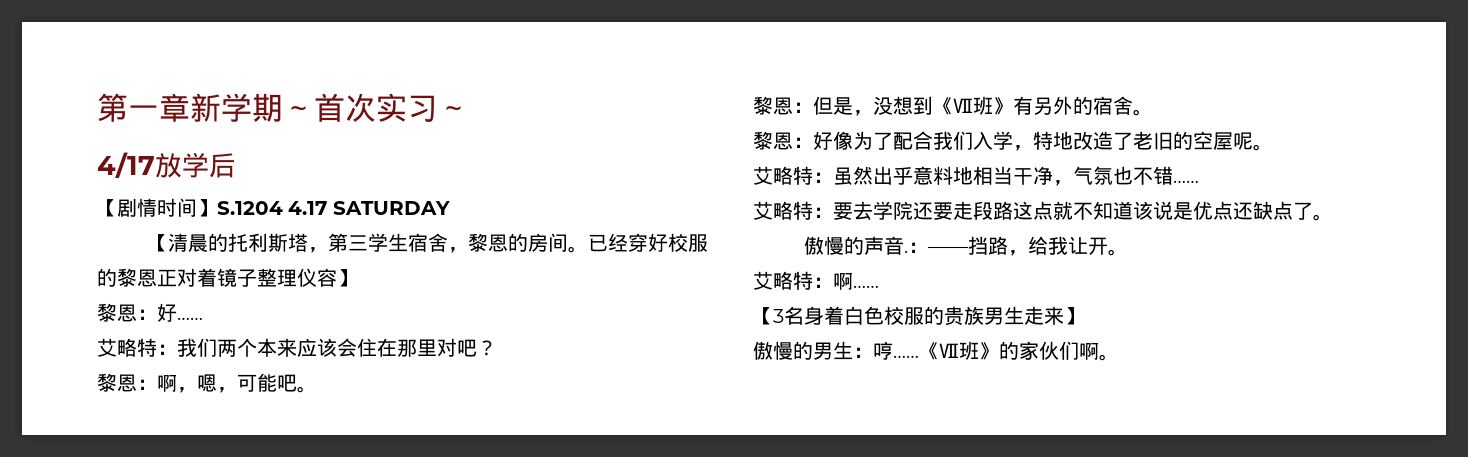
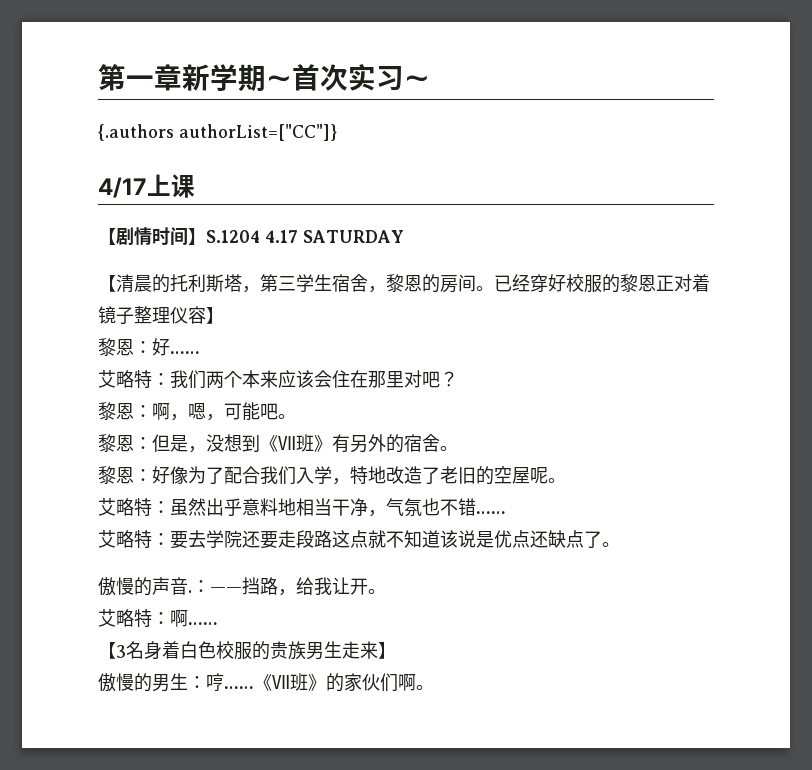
(469, 112) none -> [98,124,337,141] // {.authors authorList=["CC"]}
[155,152,236,178] 放学后 -> [147,174,195,198] 上课

